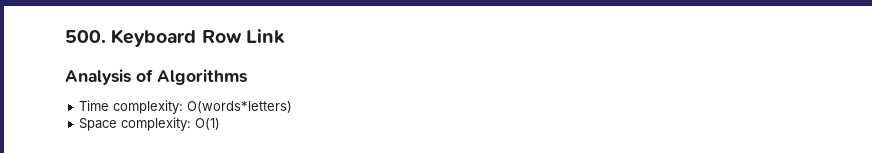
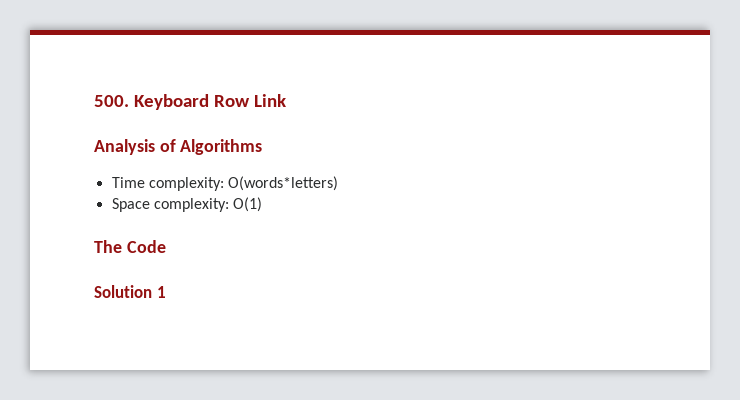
(221, 124) none -> [94,240,166,253] [94,285,166,298] // The Code // Solution 1

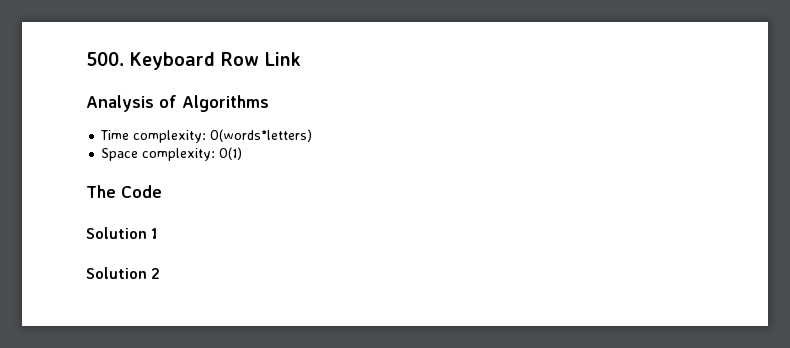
(166, 292) none -> [86,267,161,279] // Solution 2

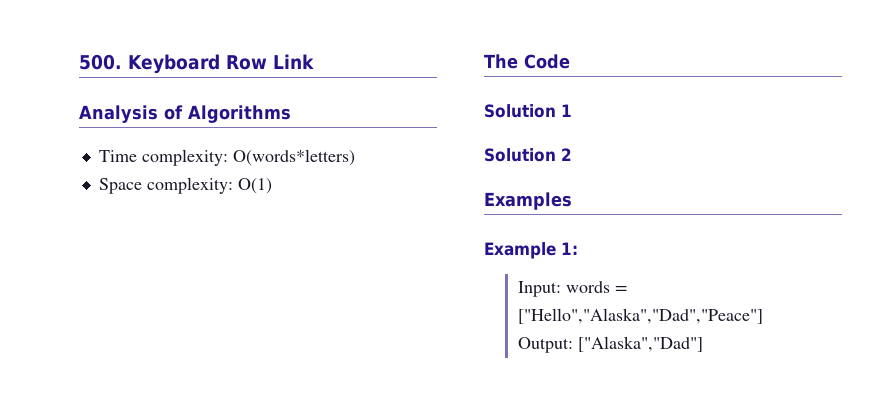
(161, 273) none -> [484,192,572,210] [484,242,578,259] [517,281,627,297] [517,308,763,324] [517,336,703,353] // Examples // Example 1: // Input: words = ["Hello","Alaska","Dad","Peace"] // Output: ["Alaska","Dad"]

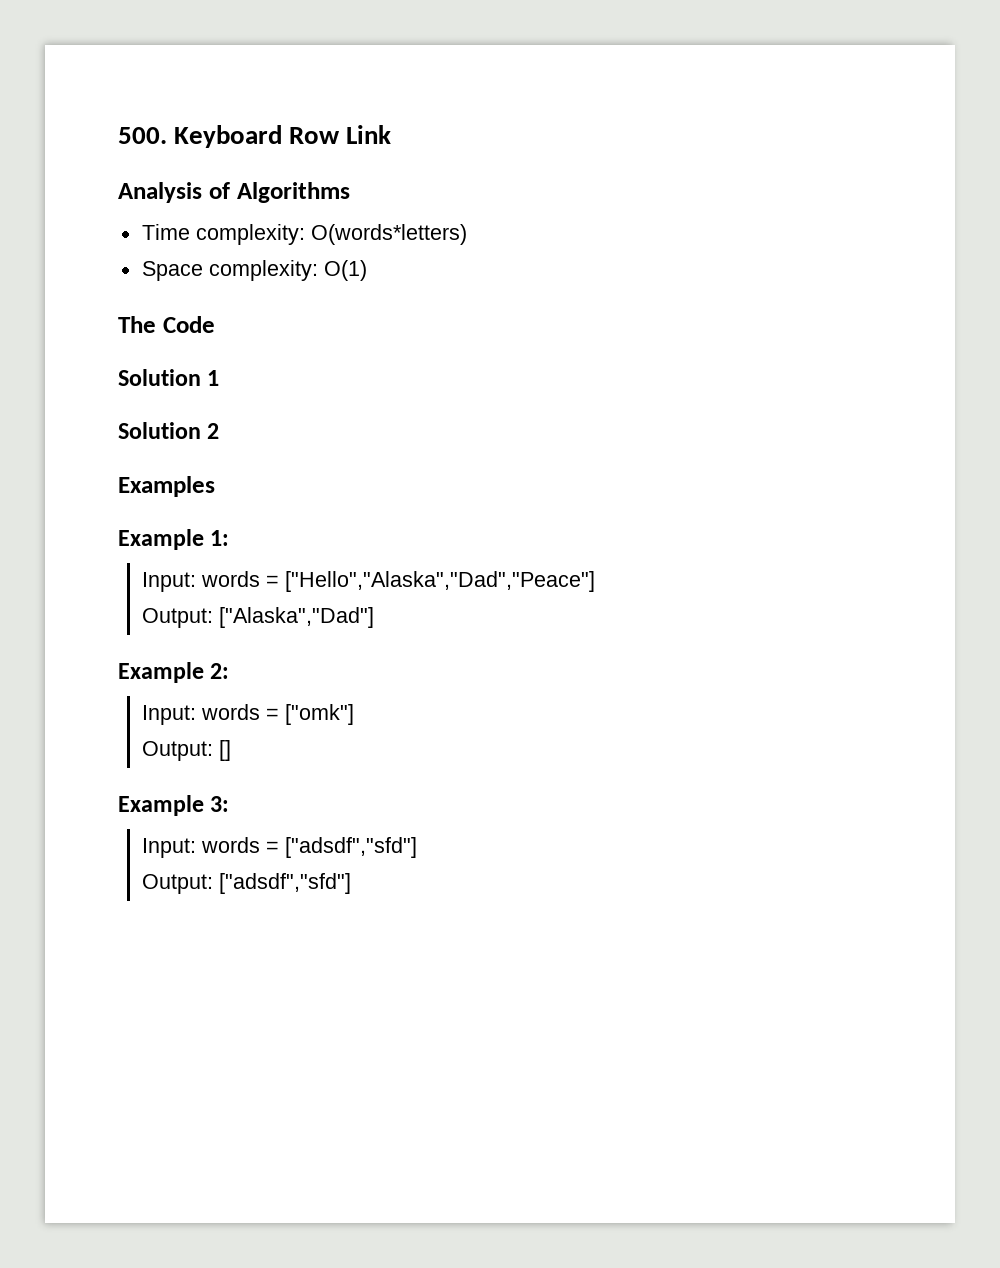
(703, 344) none -> [118,662,230,683] [142,704,355,725] [142,740,232,761] [118,795,230,816] [142,837,418,858] [142,873,352,894] // Example 2: // Input: words = ["omk"] // Output: [] // Example 3: // Input: words = ["adsdf","sfd"] // Output: ["adsdf","sfd"]

